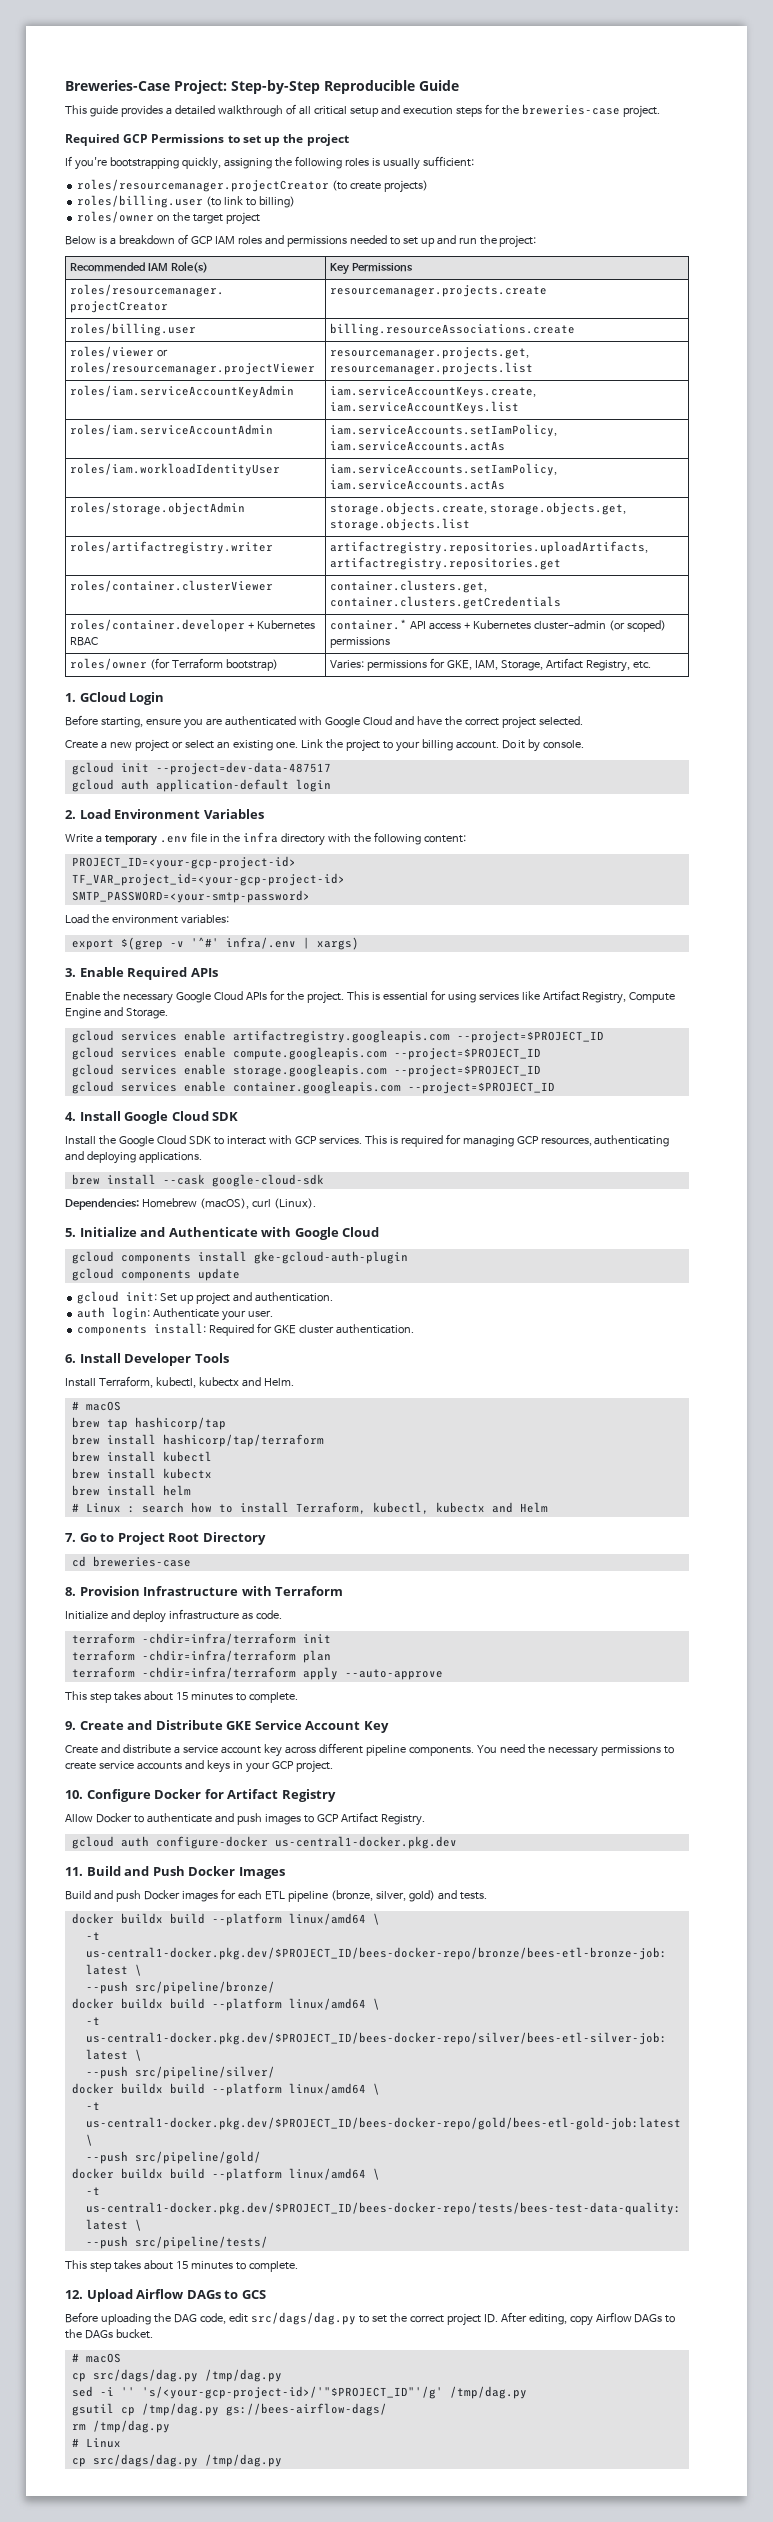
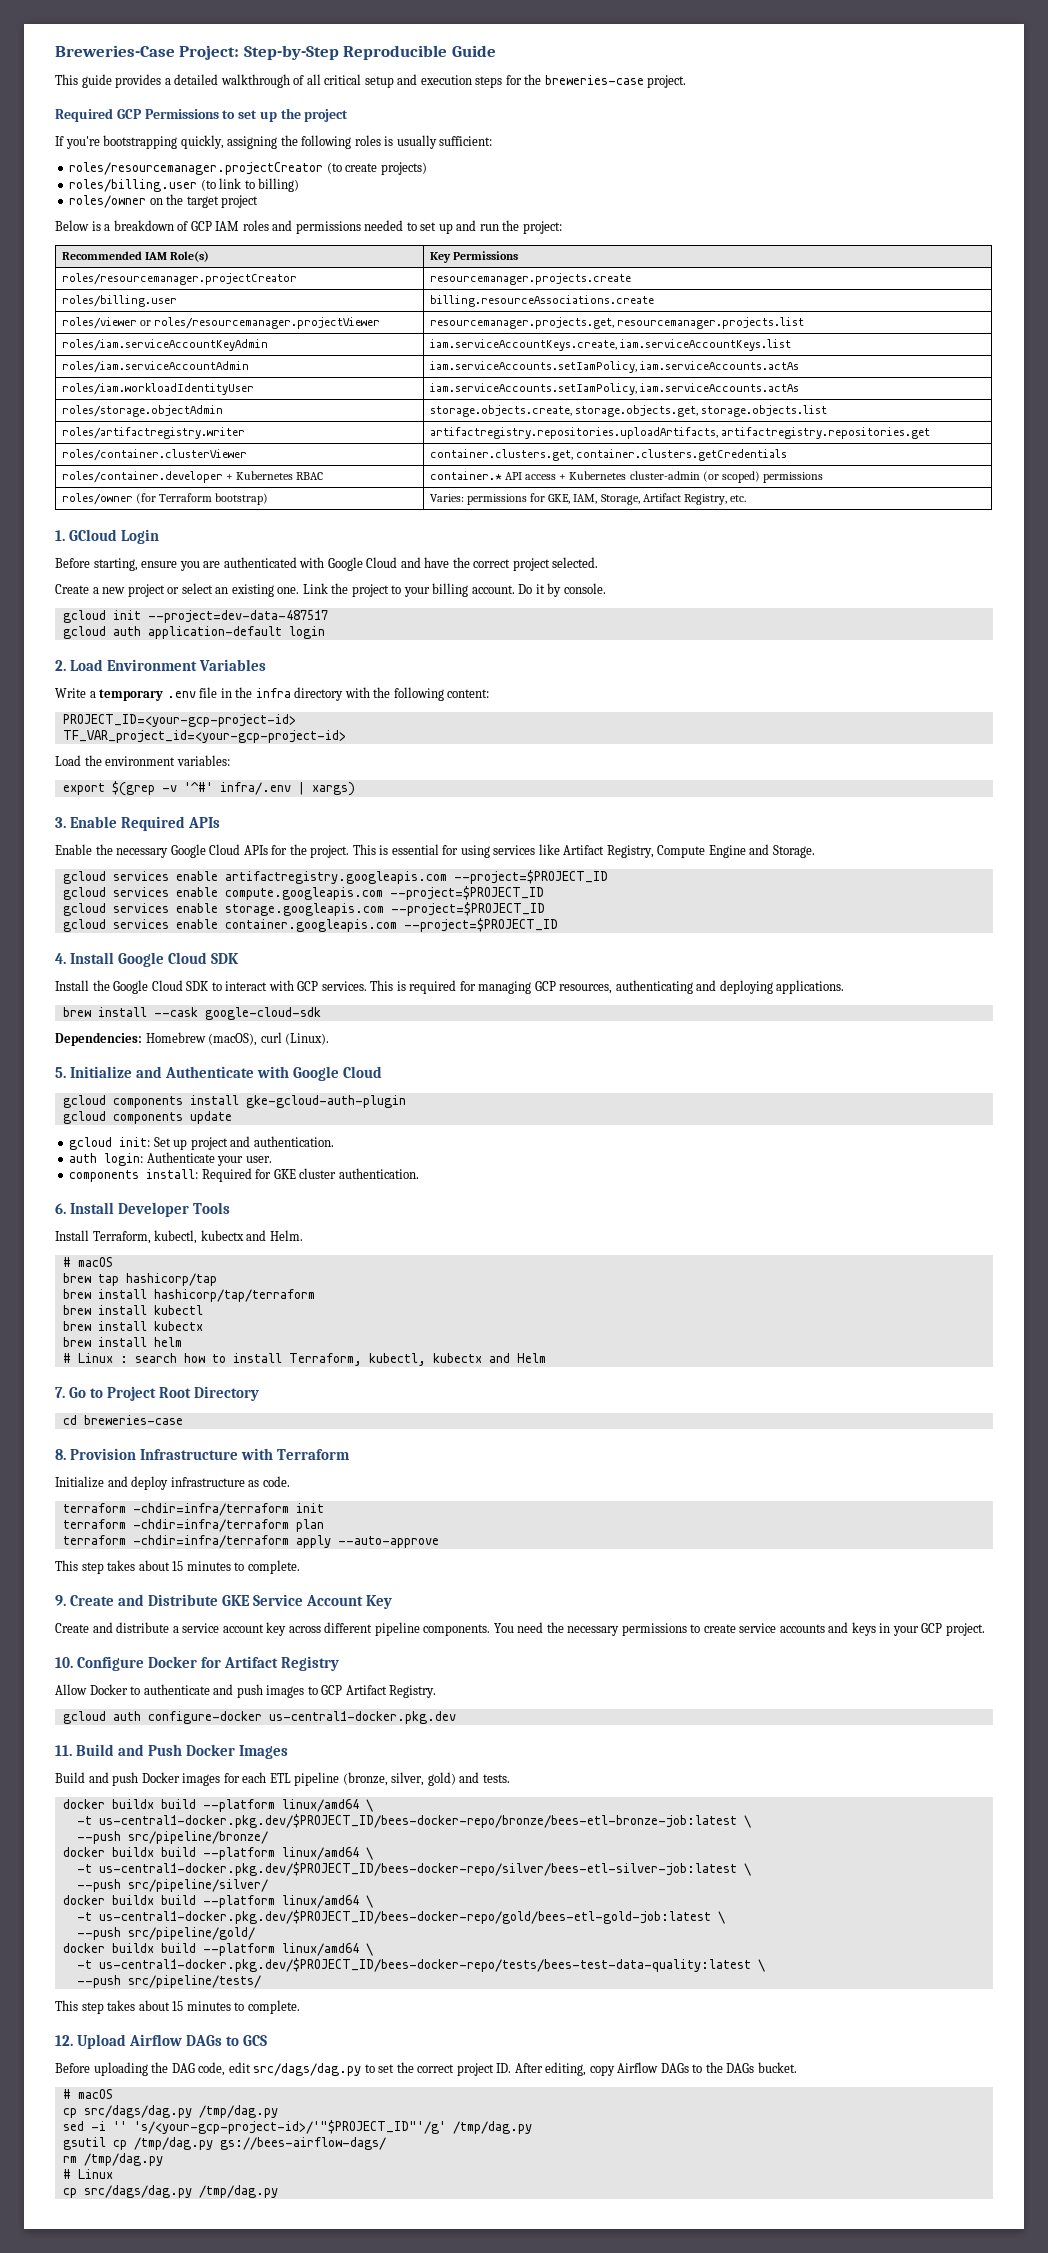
[71,890,310,903] // SMTP_PASSWORD=<your-smtp-password> -> (346, 736) none

